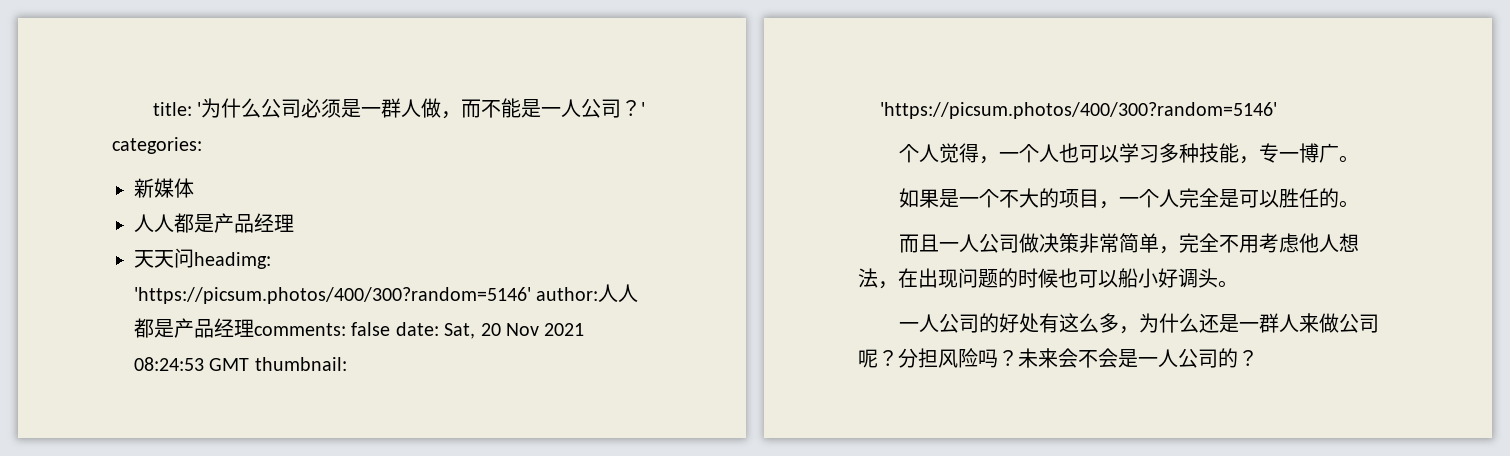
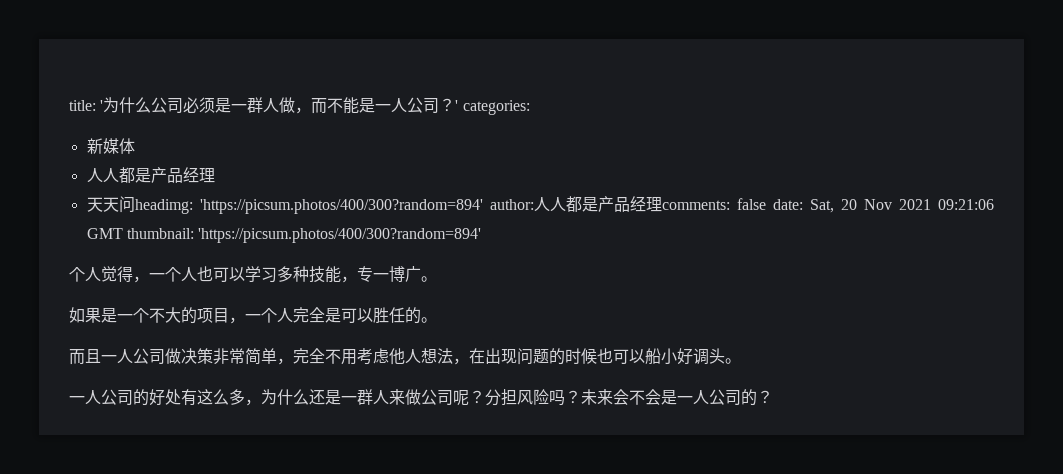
[134,287,531,304] 'https://picsum.photos/400/300?random=5146' -> [199,199,483,214] 'https://picsum.photos/400/300?random=894'
[134,357,204,371] 08:24:53 -> [938,199,995,210] 09:21:06
[880,102,1277,119] 'https://picsum.photos/400/300?random=5146' -> [198,228,482,243] 'https://picsum.photos/400/300?random=894'

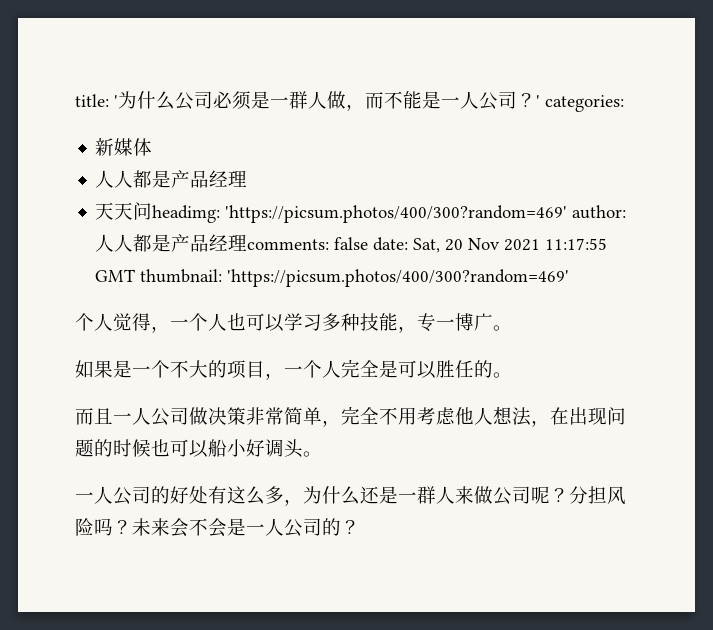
[199,199,483,214] 'https://picsum.photos/400/300?random=894' -> [225,205,568,223] 'https://picsum.photos/400/300?random=469'
[938,199,995,210] 09:21:06 -> [545,238,608,250] 11:17:55
[198,228,482,243] 'https://picsum.photos/400/300?random=894' -> [227,269,570,287] 'https://picsum.photos/400/300?random=469'

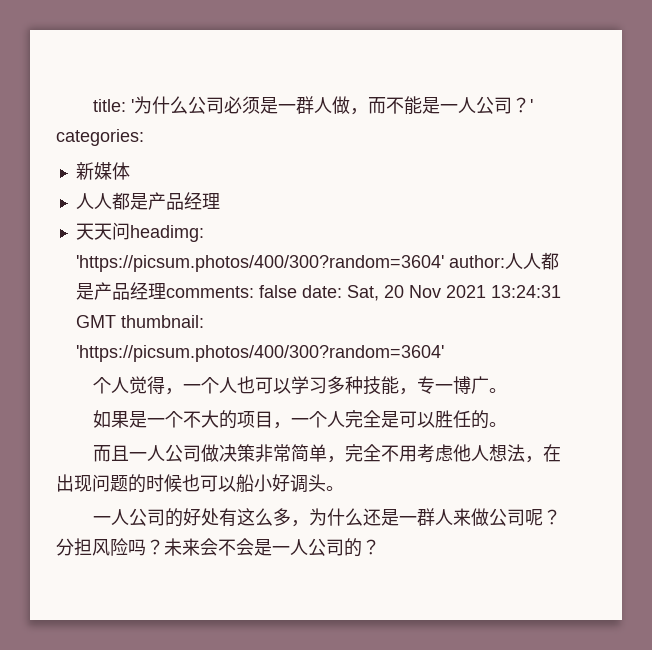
[225,205,568,223] 'https://picsum.photos/400/300?random=469' -> [75,255,444,272] 'https://picsum.photos/400/300?random=3604'
[545,238,608,250] 11:17:55 -> [490,285,561,298] 13:24:31
[227,269,570,287] 'https://picsum.photos/400/300?random=469' -> [75,345,444,362] 'https://picsum.photos/400/300?random=3604'

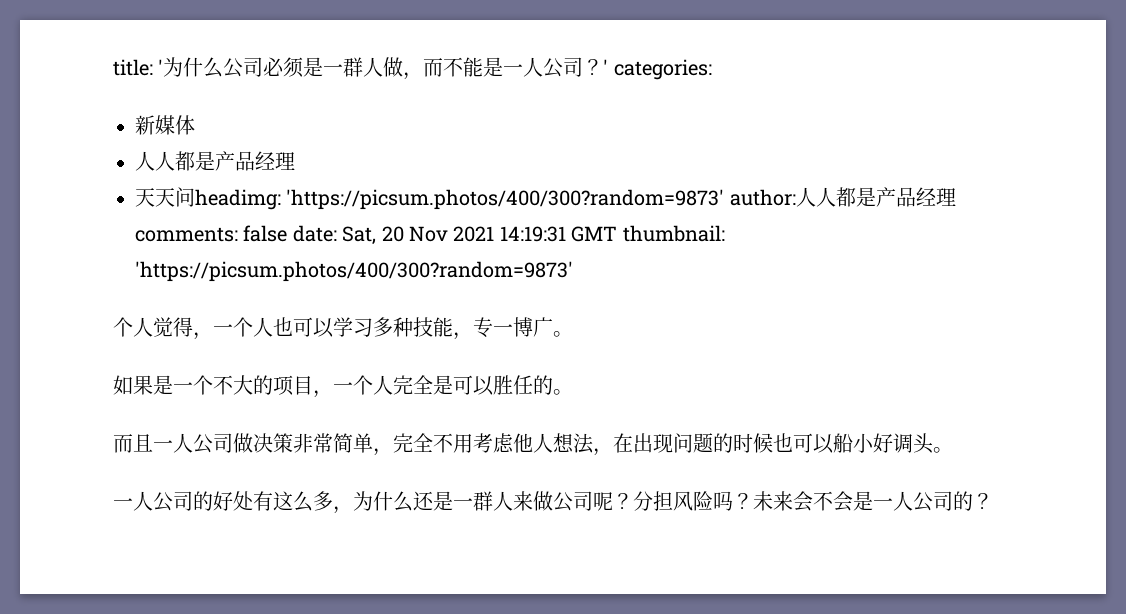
[75,255,444,272] 'https://picsum.photos/400/300?random=3604' -> [286,189,725,210] 'https://picsum.photos/400/300?random=9873'
[490,285,561,298] 13:24:31 -> [499,226,566,242] 14:19:31
[75,345,444,362] 'https://picsum.photos/400/300?random=3604' -> [135,261,573,282] 'https://picsum.photos/400/300?random=9873'

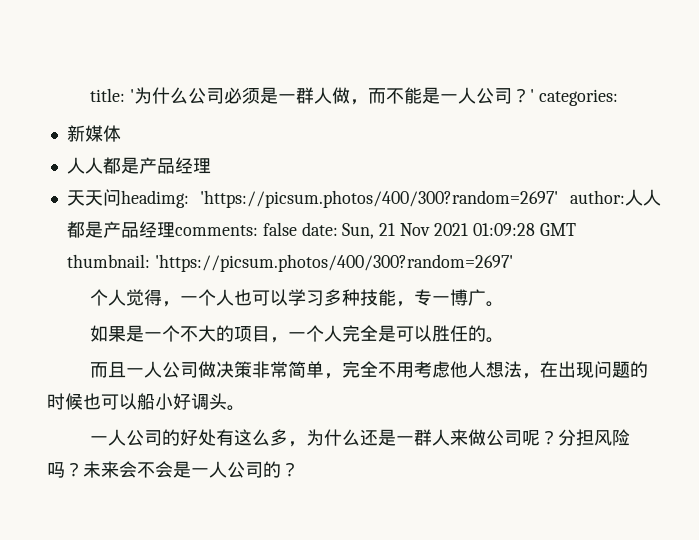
[286,189,725,210] 'https://picsum.photos/400/300?random=9873' -> [200,190,559,208] 'https://picsum.photos/400/300?random=2697'
[342,226,404,245] Sat, 20 -> [342,223,396,239] Sun, 21
[499,226,566,242] 14:19:31 -> [472,223,535,236] 01:09:28
[135,261,573,282] 'https://picsum.photos/400/300?random=9873' -> [154,254,513,272] 'https://picsum.photos/400/300?random=2697'

